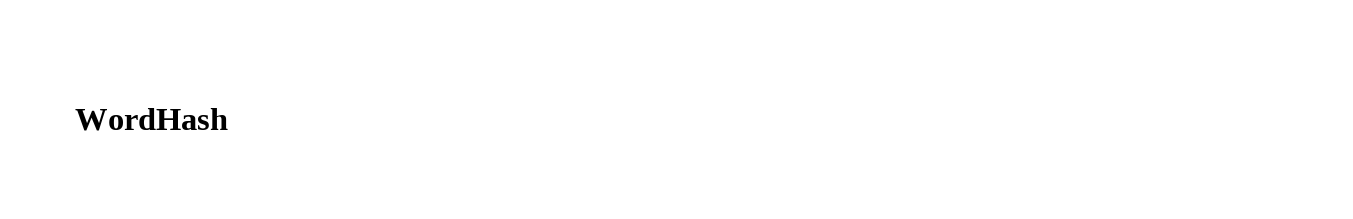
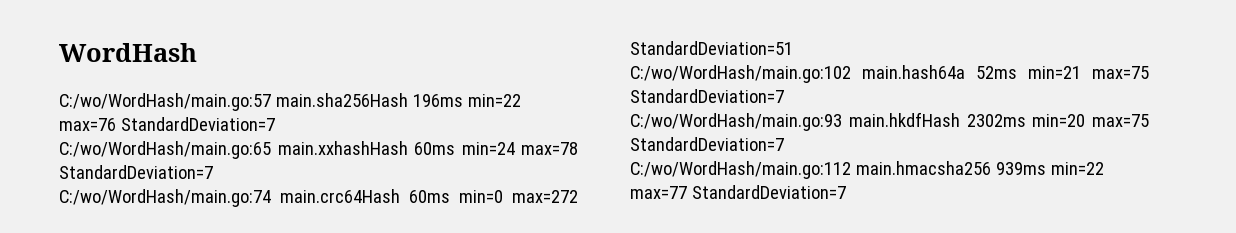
(228, 119) none -> [59,93,521,111] [59,117,275,131] [59,141,578,159] [59,165,213,179] [59,189,578,207] [630,41,793,55] [630,65,1149,83] [630,89,784,103] [630,112,1149,131] [630,137,784,151] [630,161,1104,179] [630,185,846,199] // C:/wo/WordHash/main.go:57 main.sha256Hash 196ms min=22 max=76 StandardDeviation=7 // C:/wo/WordHash/main.go:65 main.xxhashHash 60ms min=24 max=78 StandardDeviation=7 // C:/wo/WordHash/main.go:74 main.crc64Hash 60ms min=0 max=272 StandardDeviation=51 // C:/wo/WordHash/main.go:102 main.hash64a 52ms min=21 max=75 StandardDeviation=7 // C:/wo/WordHash/main.go:93 main.hkdfHash 2302ms min=20 max=75 StandardDeviation=7 // C:/wo/WordHash/main.go:112 main.hmacsha256 939ms min=22 max=77 StandardDeviation=7

